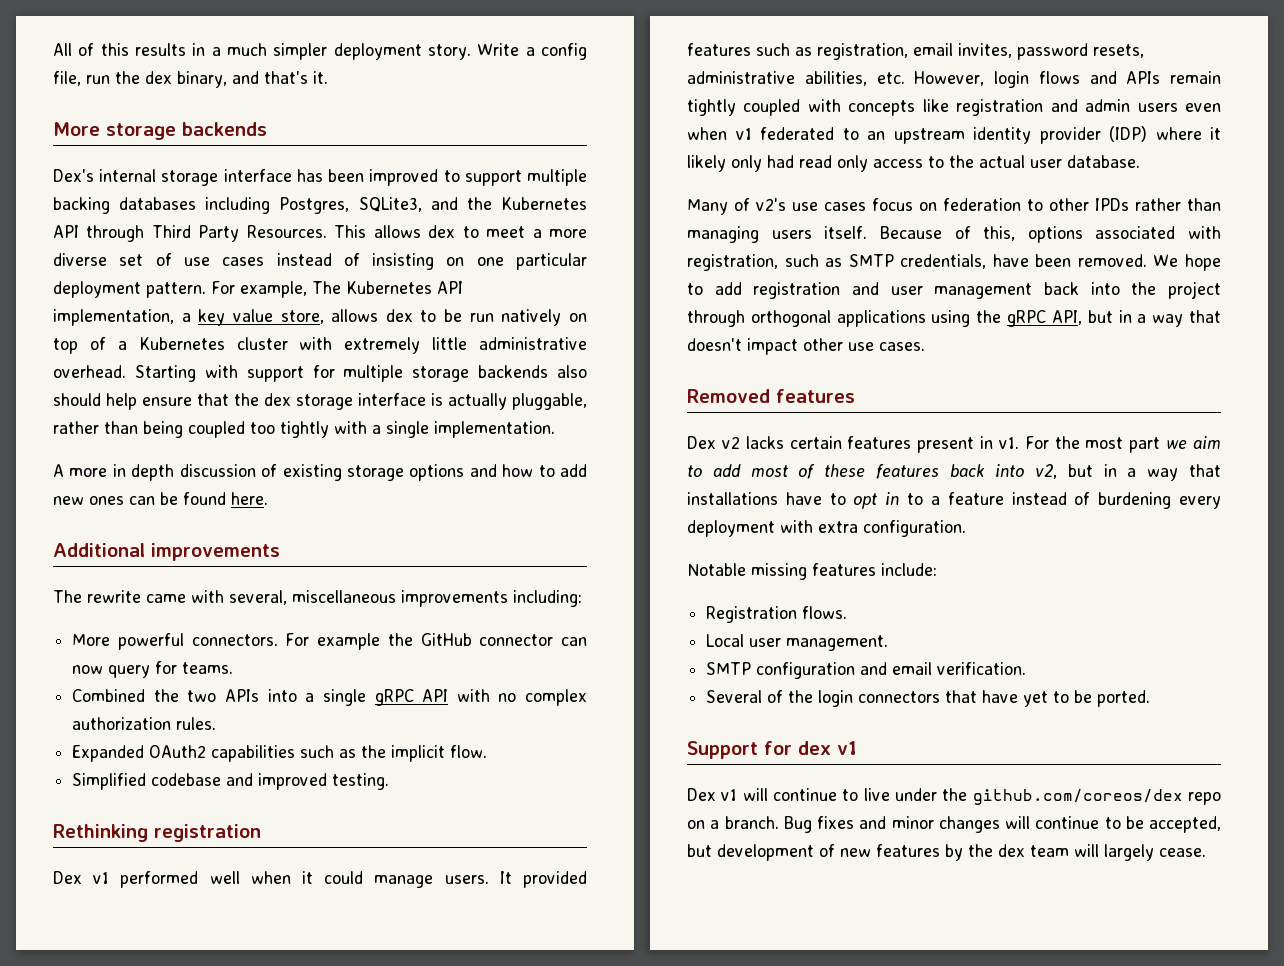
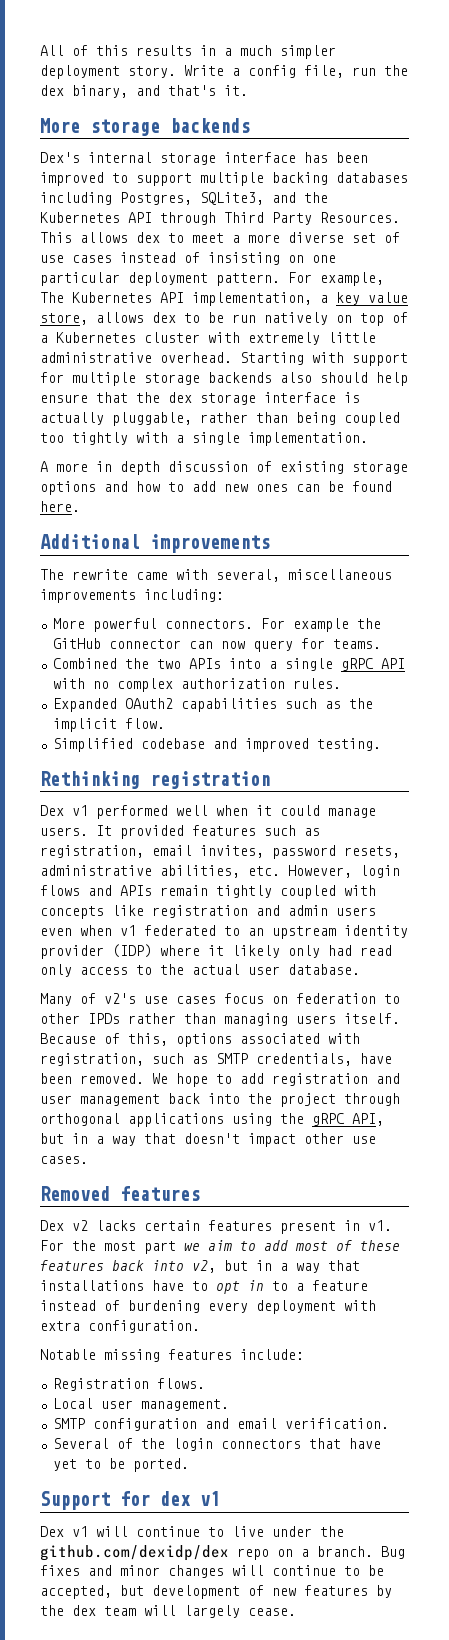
[972,789,1183,805] github.com/coreos/dex -> [40,1545,229,1561] github.com/dexidp/dex

